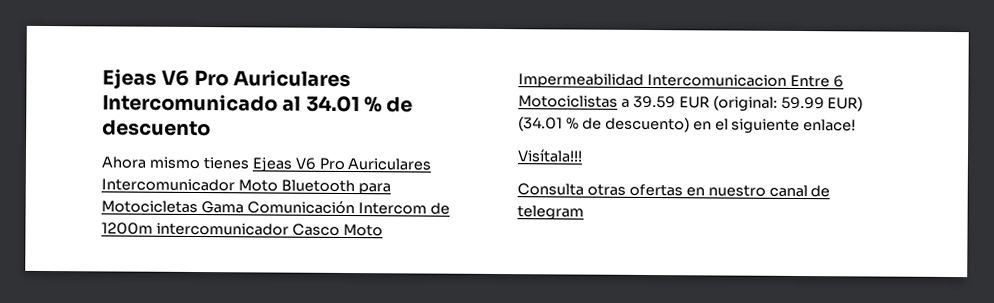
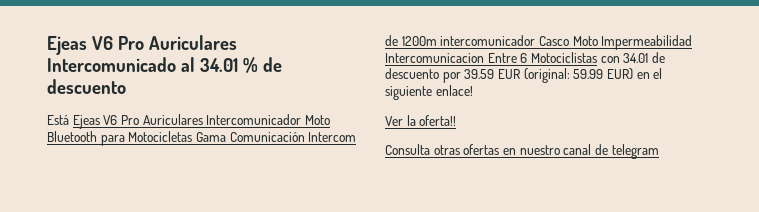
[101,156,249,170] Ahora mismo tienes -> [47,115,69,125] Está
[620,98,630,108] a -> [600,52,665,63] [385,68,461,83] con 34.01 de descuento por
[518,116,690,133] (34.01 % de descuento) -> (633, 74) none
[517,149,583,163] Visítala!!! -> [385,115,457,126] Ver la oferta!!

